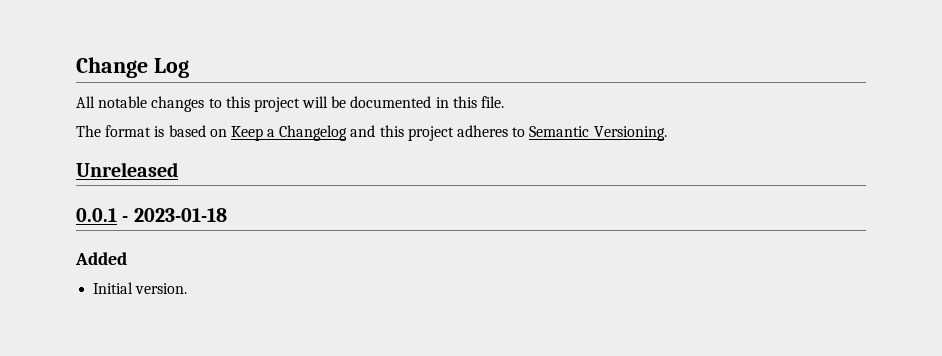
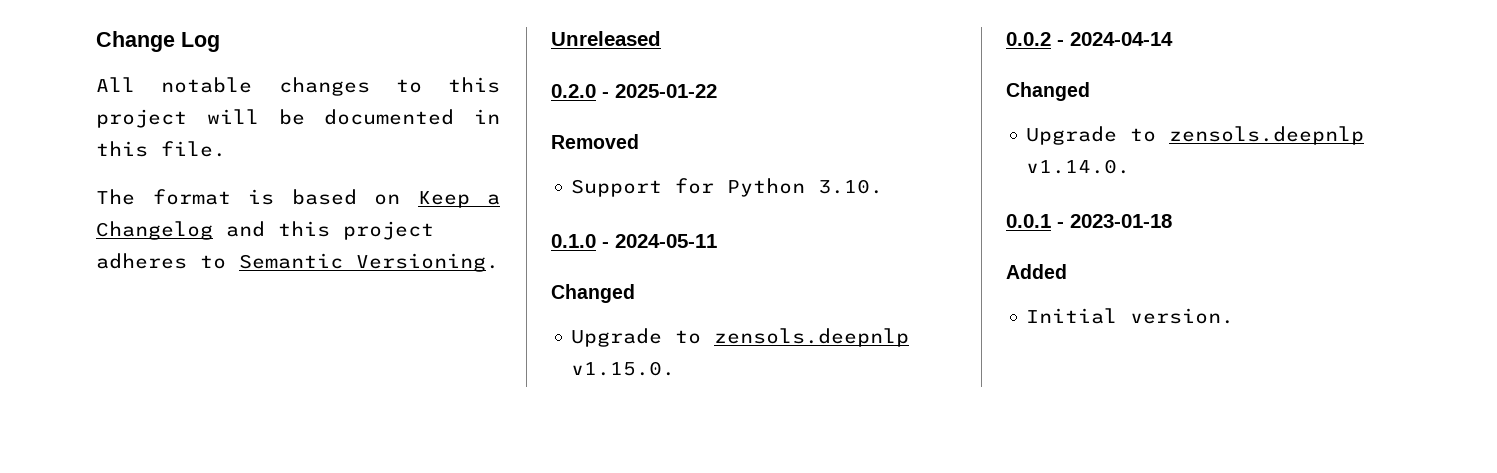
(178, 169) none -> [551,84,717,98] [551,134,639,149] [571,178,884,197] [551,234,717,248] [551,284,635,303] [571,328,910,347] [571,361,676,376] [1006,32,1173,46] [1006,82,1090,101] [1026,126,1365,145] [1026,159,1131,174] // 0.2.0 - 2025-01-22 // Removed // Support for Python 3.10. // 0.1.0 - 2024-05-11 // Changed // Upgrade to zensols.deepnlp v1.15.0. // 0.0.2 - 2024-04-14 // Changed // Upgrade to zensols.deepnlp v1.14.0.

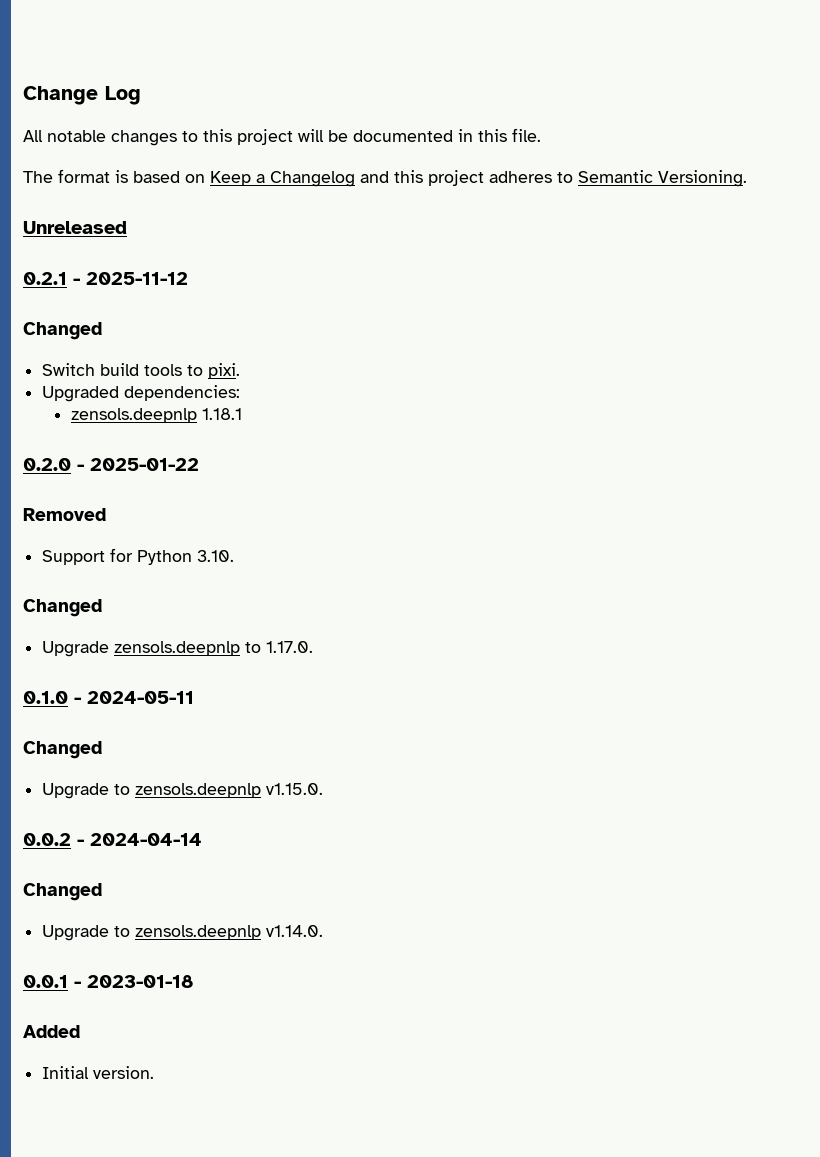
(661, 38) none -> [23,272,188,285] [23,322,102,340] [42,363,241,379] [42,385,241,402] [71,408,243,423] // 0.2.1 - 2025-11-12 // Changed // Switch build tools to pixi. // Upgraded dependencies: // zensols.deepnlp 1.18.1
(884, 186) none -> [23,599,102,617] [42,641,314,657] // Changed // Upgrade zensols.deepnlp to 1.17.0.

